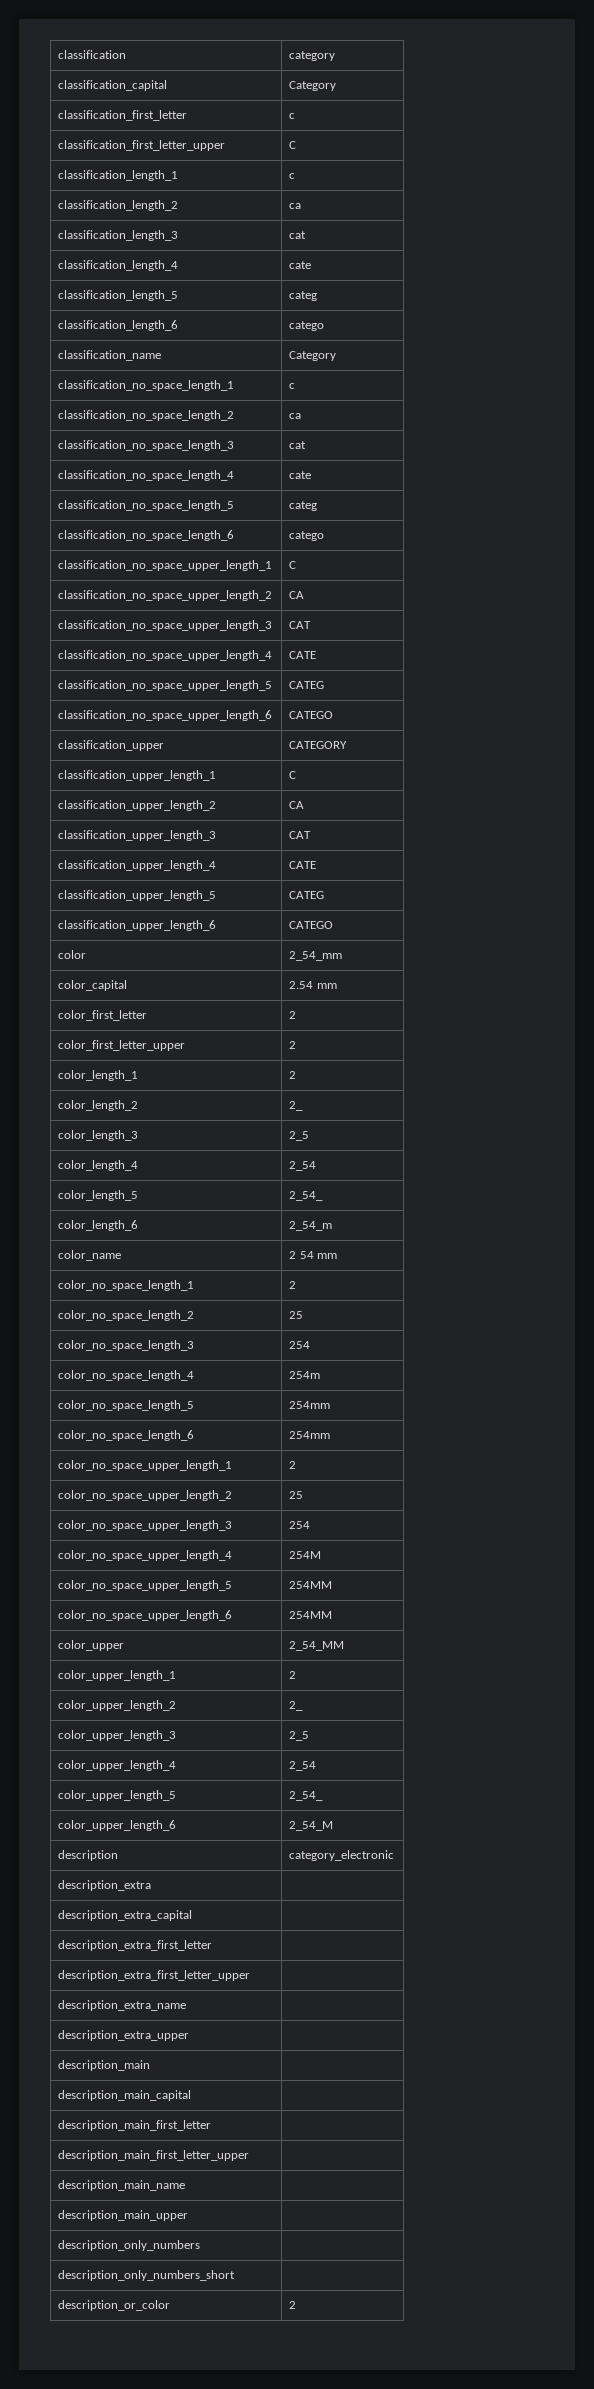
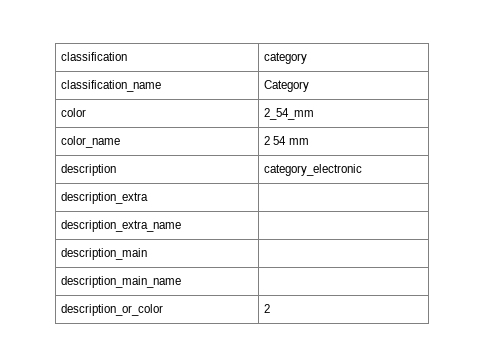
[58,80,168,91] [289,81,337,91] [58,110,188,121] [289,113,296,119] [58,140,226,151] [289,141,297,149] [58,170,179,181] [289,173,296,179] [58,200,179,211] [289,203,302,209] [58,230,179,241] [289,231,307,239] [58,260,179,271] [289,261,312,269] [58,290,179,301] [289,291,318,301] [58,320,179,331] [289,321,325,331] [58,350,162,361] [289,351,337,361] [58,380,235,391] [289,383,296,389] [58,410,235,421] [289,413,302,419] [58,440,235,451] [289,441,307,449] [58,470,235,481] [289,471,312,479] [58,500,235,511] [289,501,318,511] [58,530,235,541] [289,531,325,541] [58,560,273,571] [289,561,297,569] [58,590,273,601] [289,591,305,599] [58,620,273,631] [289,621,312,629] [58,650,273,661] [289,651,317,659] [58,680,273,691] [289,681,325,689] [58,710,273,721] [289,711,334,719] [58,740,165,751] [289,741,348,749] [58,770,217,781] [289,771,297,779] [58,800,217,811] [289,801,305,809] [58,830,217,841] [289,831,312,839] [58,860,217,871] [289,861,317,869] [58,890,217,901] [289,891,325,899] [58,920,217,931] [289,921,334,929] [58,950,87,959] [289,951,343,961] [58,980,128,991] [289,981,337,989] [58,1010,148,1021] [289,1011,297,1019] [58,1040,186,1051] [289,1041,297,1049] [58,1070,139,1081] [289,1071,297,1079] [58,1100,139,1111] [289,1101,304,1111] [58,1130,139,1141] [289,1131,310,1141] [58,1160,139,1171] [289,1161,317,1171] [58,1190,139,1201] [289,1191,324,1201] [58,1220,139,1231] [289,1221,333,1231] [58,1250,122,1261] [289,1251,338,1259] [58,1280,195,1291] [289,1281,297,1289] [58,1310,195,1321] [289,1311,304,1319] [58,1340,195,1351] [289,1341,311,1349] [58,1370,195,1381] [289,1371,321,1379] [58,1400,195,1411] [289,1401,331,1409] [58,1430,195,1441] [289,1431,331,1439] [58,1460,233,1471] [289,1461,297,1469] [58,1490,233,1501] [289,1491,304,1499] [58,1520,233,1531] [289,1521,311,1529] [58,1550,233,1561] [289,1551,322,1559] [58,1580,233,1591] [289,1581,333,1589] [58,1610,233,1621] [289,1611,333,1619] [58,1640,125,1651] [289,1641,345,1651] [58,1670,177,1681] [289,1671,297,1679] [58,1700,177,1711] [289,1701,304,1711] [58,1730,177,1741] [289,1731,310,1741] [58,1760,177,1771] [289,1761,317,1771] [58,1790,177,1801] [289,1791,324,1801] [58,1820,177,1831] [289,1821,334,1831] classification_capital | Category // classification_first_letter | c // classification_first_letter_upper | C // classification_length_1 | c // classification_length_2 | ca // classification_length_3 | cat // classification_length_4 | cate // classification_length_5 | categ // classification_length_6 | catego // classification_name | Category // classification_no_space_length_1 | c // classification_no_space_length_2 | ca // classification_no_space_length_3 | cat // classification_no_space_length_4 | cate // classification_no_space_length_5 | categ // classification_no_space_length_6 | catego // classification_no_space_upper_length_1 | C // classification_no_space_upper_length_2 | CA // classification_no_space_upper_length_3 | CAT // classification_no_space_upper_length_4 | CATE // classification_no_space_upper_length_5 | CATEG // classification_no_space_upper_length_6 | CATEGO // classification_upper | CATEGORY // classification_upper_length_1 | C // classification_upper_length_2 | CA // classification_upper_length_3 | CAT // classification_upper_length_4 | CATE // classification_upper_length_5 | CATEG // classification_upper_length_6 | CATEGO // color | 2_54_mm // color_capital | 2.54 mm // color_first_letter | 2 // color_first_letter_upper | 2 // color_length_1 | 2 // color_length_2 | 2_ // color_length_3 | 2_5 // color_length_4 | 2_54 // color_length_5 | 2_54_ // color_length_6 | 2_54_m // color_name | 2 54 mm // color_no_space_length_1 | 2 // color_no_space_length_2 | 25 // color_no_space_length_3 | 254 // color_no_space_length_4 | 254m // color_no_space_length_5 | 254mm // color_no_space_length_6 | 254mm // color_no_space_upper_length_1 | 2 // color_no_space_upper_length_2 | 25 // color_no_space_upper_length_3 | 254 // color_no_space_upper_length_4 | 254M // color_no_space_upper_length_5 | 254MM // color_no_space_upper_length_6 | 254MM // color_upper | 2_54_MM // color_upper_length_1 | 2 // color_upper_length_2 | 2_ // color_upper_length_3 | 2_5 // color_upper_length_4 | 2_54 // color_upper_length_5 | 2_54_ // color_upper_length_6 | 2_54_M -> [61,80,162,92] [264,80,310,92] [61,108,87,117] [264,108,315,120] [61,136,121,148] [264,136,309,145] classification_name | Category // color | 2_54_mm // color_name | 2 54 mm
[58,1910,193,1921] [58,1940,213,1951] [58,1970,251,1981] // description_extra_capital | // description_extra_first_letter | // description_extra_first_letter_upper | -> (149, 198) none
[58,2030,190,2041] // description_extra_upper | -> (182, 226) none
[58,2090,192,2101] [58,2120,212,2131] [58,2150,250,2161] [58,2180,186,2191] [58,2210,189,2221] [58,2240,201,2251] [58,2270,236,2281] description_main_capital | // description_main_first_letter | // description_main_first_letter_upper | // description_main_name | // description_main_upper | // description_only_numbers | // description_only_numbers_short -> [61,276,182,288] description_main_name

